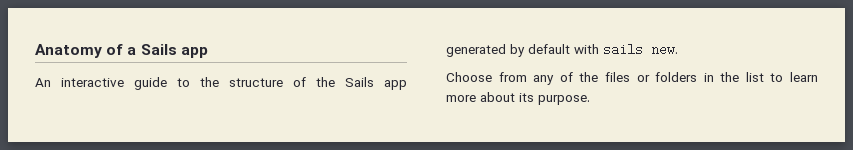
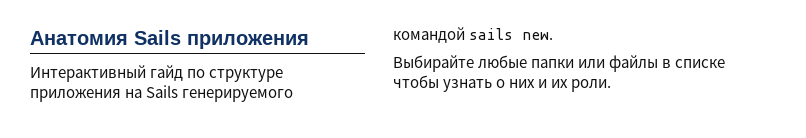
[35,44,208,58] [35,77,407,90] [446,43,678,57] [446,72,818,85] [446,92,590,105] Anatomy of a Sails app // An interactive guide to the structure of the Sails app generated by default with sails new. // Choose from any of the files or folders in the list to learn more about its purpose. -> [30,30,309,49] [30,65,284,82] [30,85,294,102] [393,27,554,43] [393,55,726,72] [393,75,612,92] Анатомия Sails приложения // Интерактивный гайд по структуре приложения на Sails генерируемого командой sails new. // Выбирайте любые папки или файлы в списке чтобы узнать о них и их роли.

